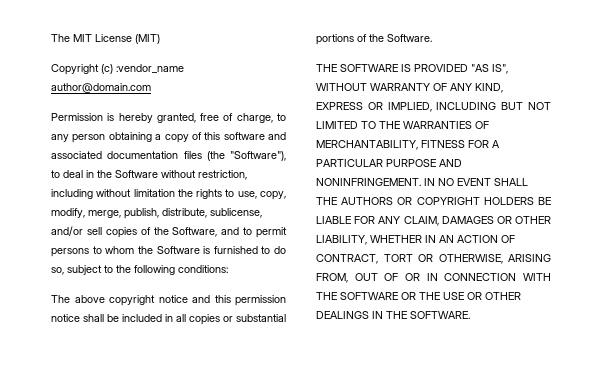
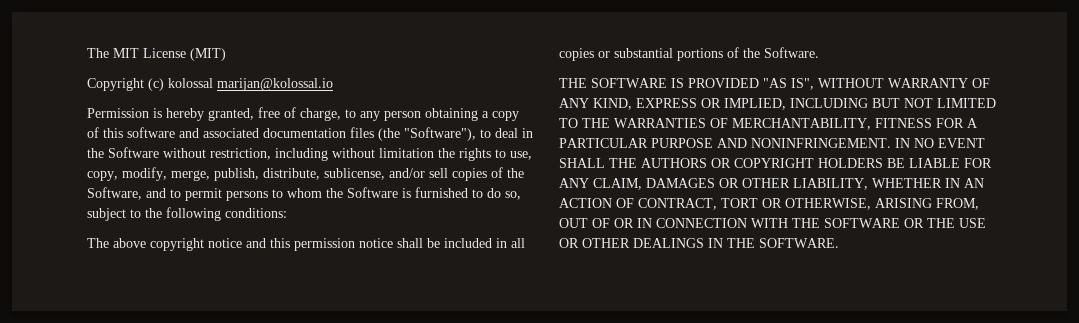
[116,64,184,73] [51,83,151,93] :vendor_name author@domain.com -> [168,78,333,91] kolossal marijan@kolossal.io

